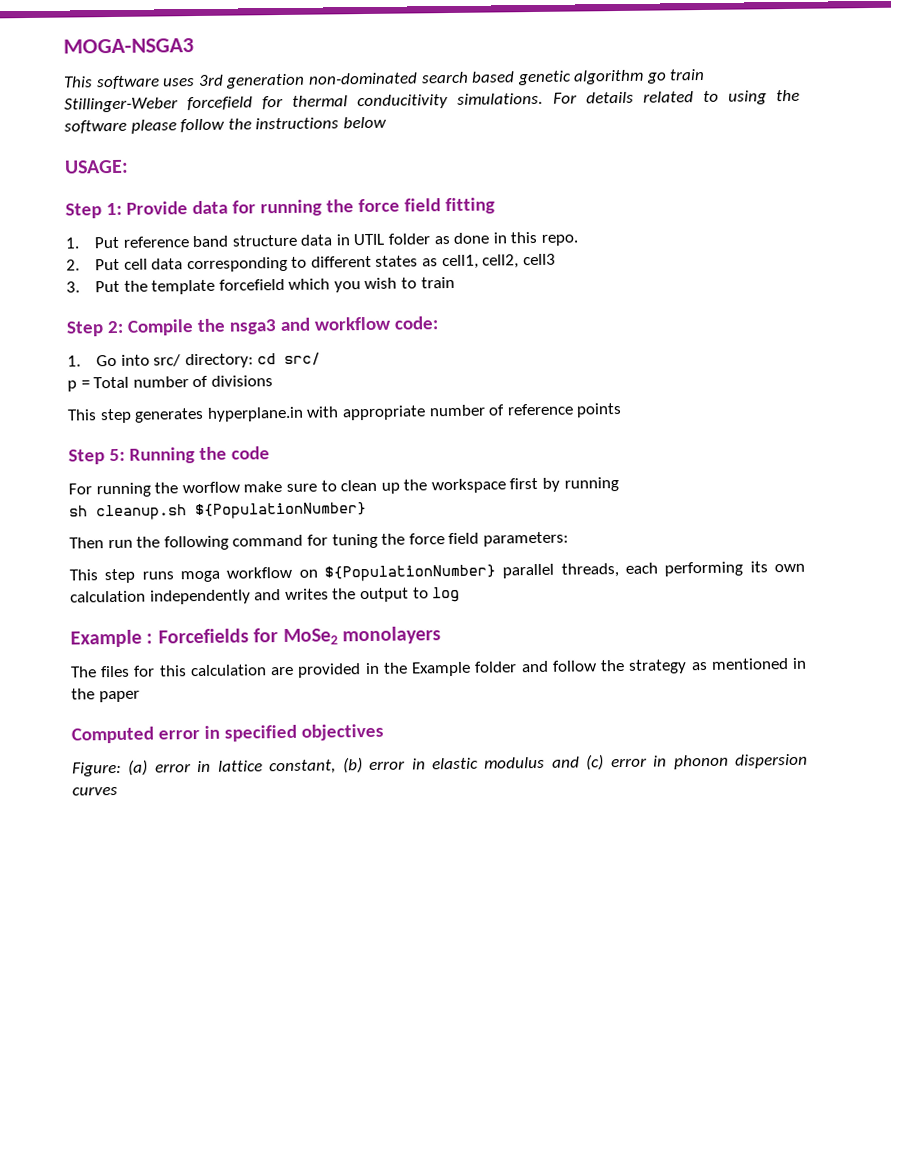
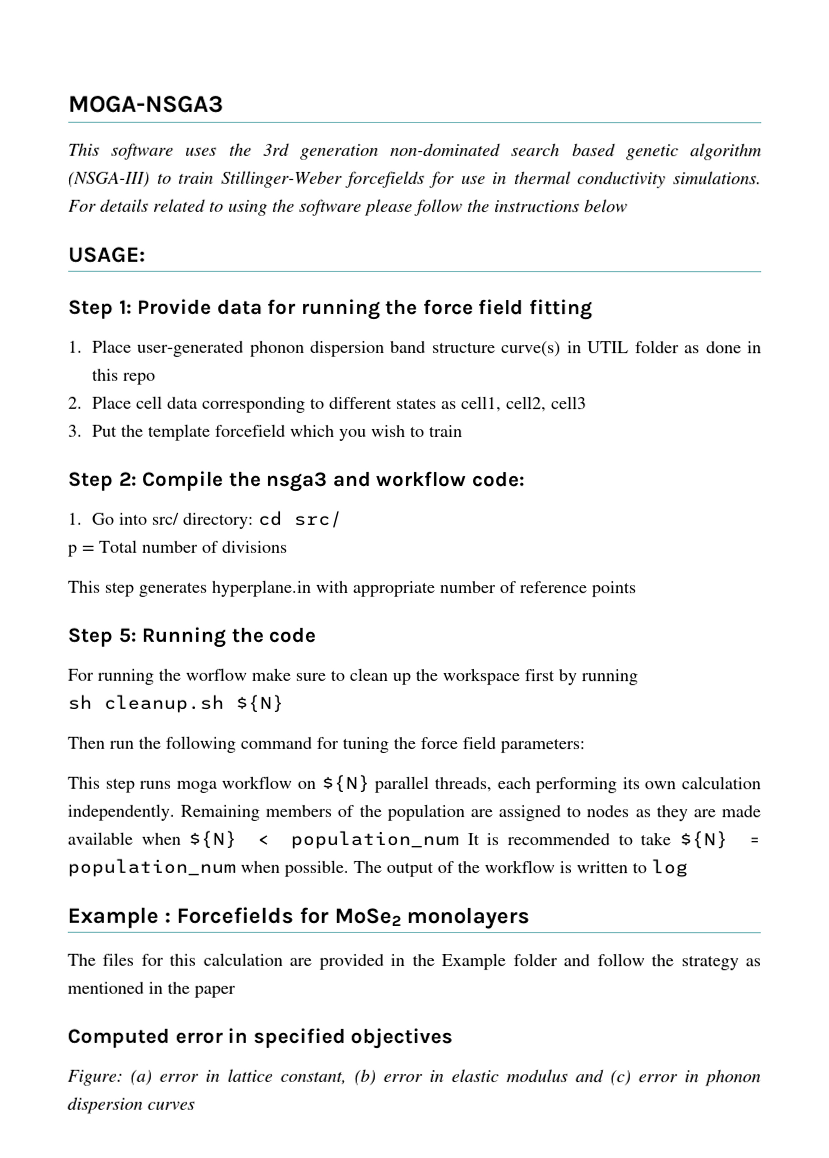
(196, 82) none -> [228,142,252,156] the
[645,68,706,84] [64,94,449,113] go train Stillinger-Weber forcefield for thermal conducitivity -> [68,170,667,189] (NSGA-III) to train Stillinger-Weber forcefields for use in thermal conductivity
[93,236,190,249] Put reference -> [91,339,385,357] Place user-generated phonon dispersion
[300,234,333,246] data -> [501,341,562,358] curve(s)
[541,234,580,246] repo. -> [122,372,156,385] repo
[94,258,120,271] Put -> [91,395,132,409] Place
[195,502,367,520] ${PopulationNumber} -> [235,694,284,713] ${N}
[324,564,496,582] ${PopulationNumber} -> [320,774,370,793] ${N}
[149,587,409,605] independently and writes the output -> [67,803,761,822] [67,830,762,850] [67,858,628,878] independently. Remaining members of the population are assigned to nodes as they are made available when ${N} < population_num It is recommended to take ${N} = population_num when possible. The output of the workflow is written

